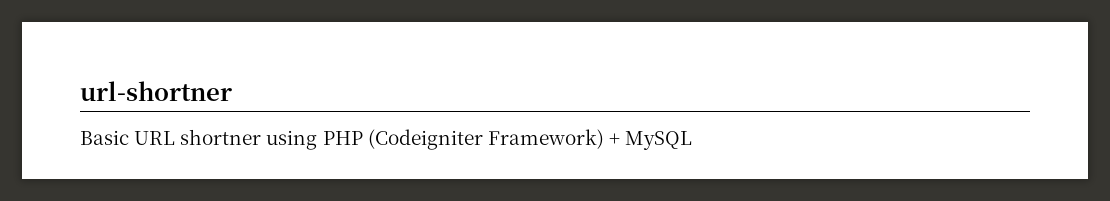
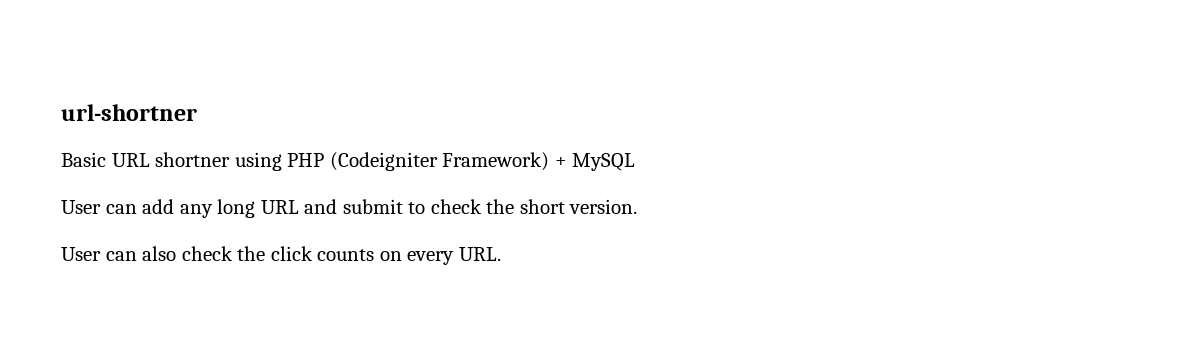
(693, 140) none -> [61,199,638,218] [61,246,501,265] // User can add any long URL and submit to check the short version. // User can also check the click counts on every URL.

